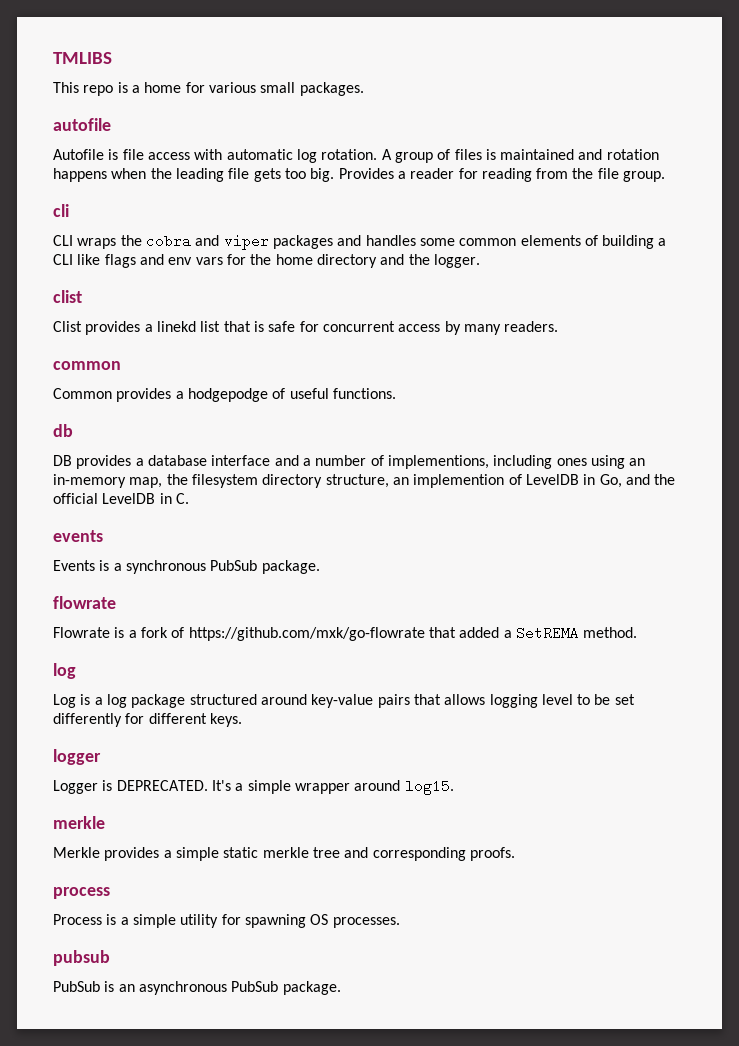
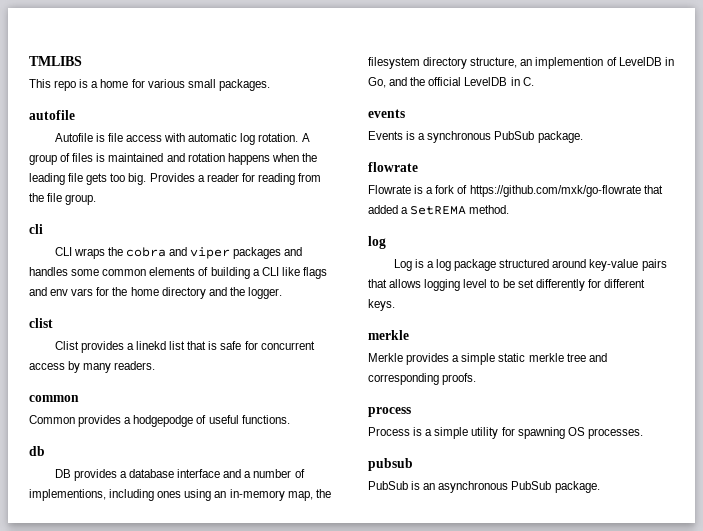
[53,749,101,765] [53,779,454,795] // logger // Logger is DEPRECATED. It's a simple wrapper around log15. -> (395, 305) none

